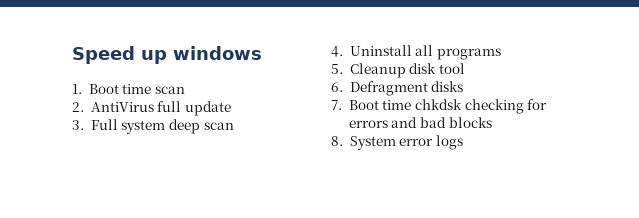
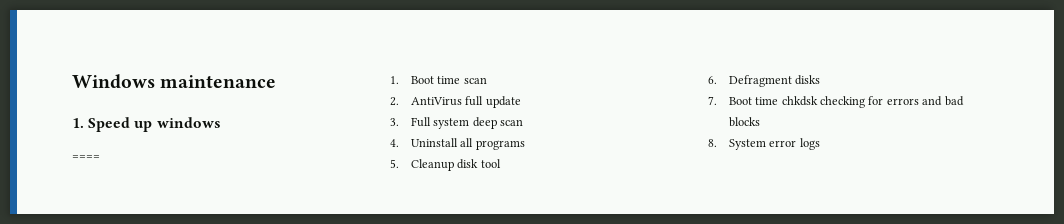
(72, 55) none -> [72,74,277,89] [72,118,84,128] Windows maintenance // 1.
(262, 53) none -> [72,155,100,160] // ====

